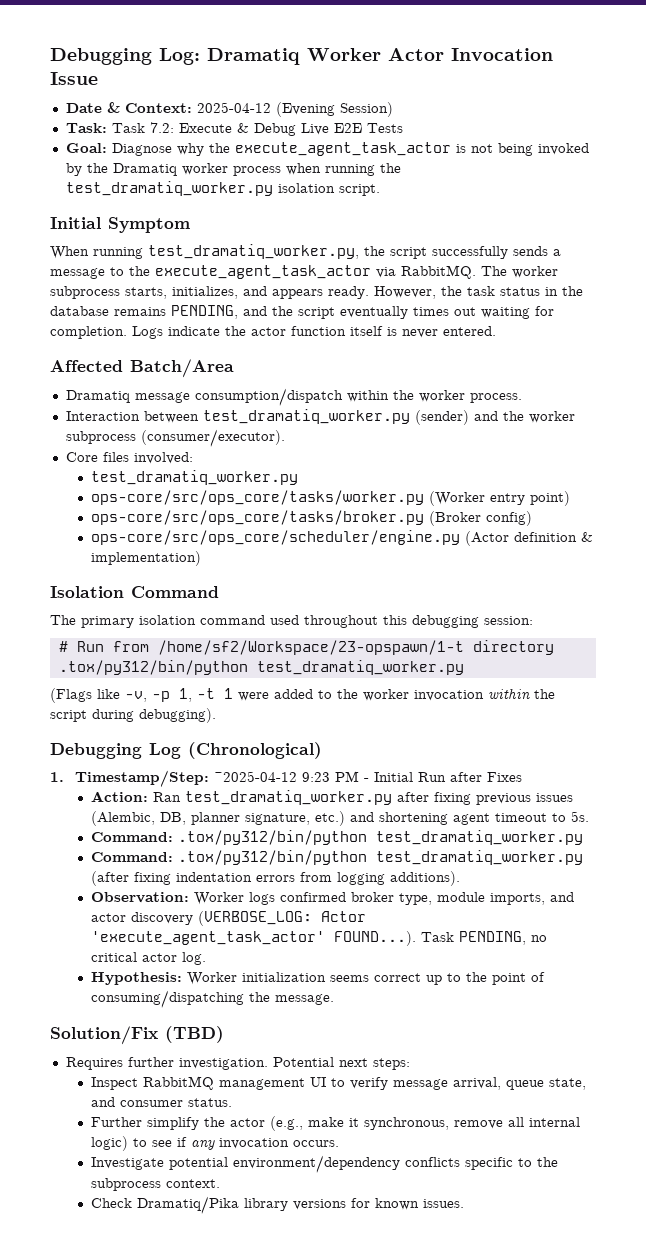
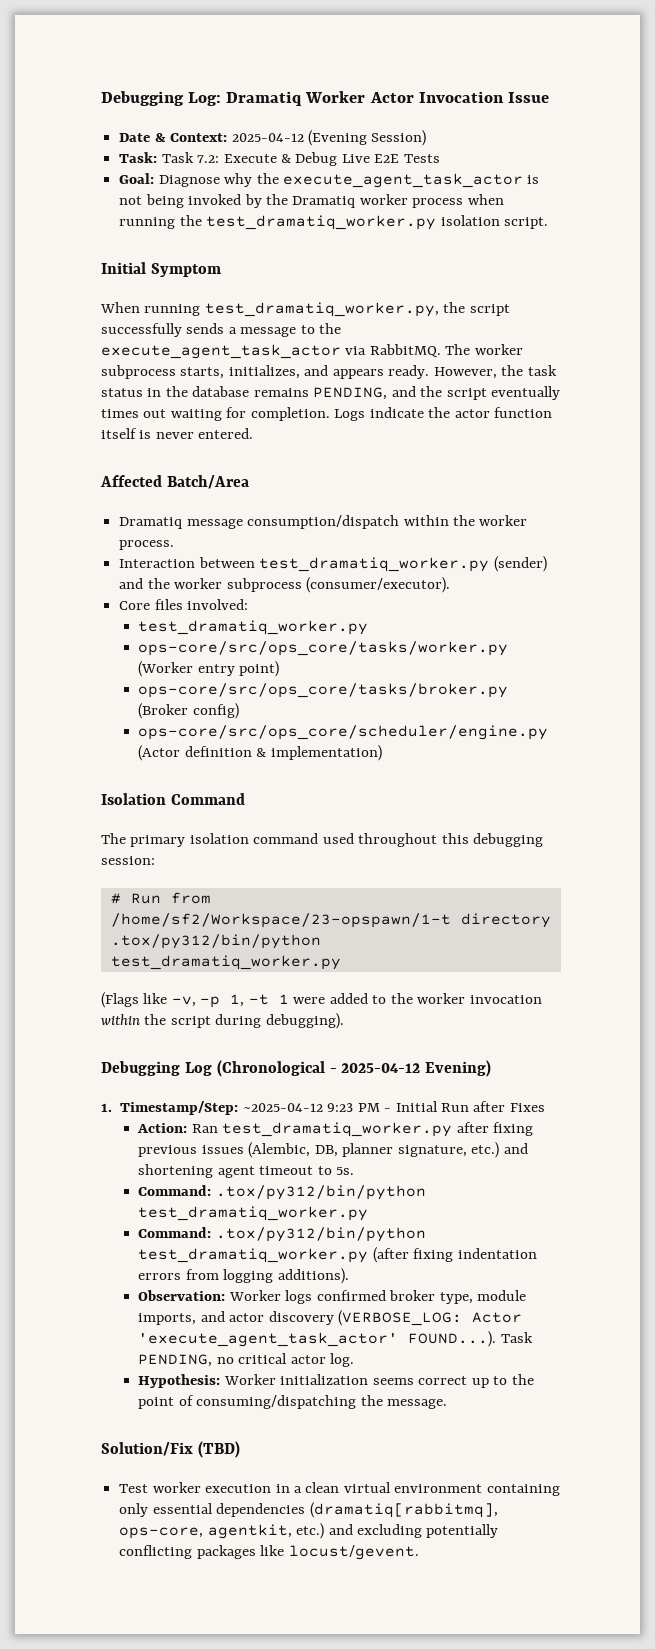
[188,742,322,759] (Chronological) -> [216,1060,492,1077] (Chronological - 2025-04-12 Evening)
[65,1057,410,1070] [91,1076,587,1090] [91,1097,233,1107] [91,1116,581,1131] [91,1136,340,1151] [91,1155,559,1173] [91,1178,221,1191] [91,1196,465,1214] Requires further investigation. Potential next steps: // Inspect RabbitMQ management UI to verify message arrival, queue state, and consumer status. // Further simplify the actor (e.g., make it synchronous, remove all internal logic) to see if any invocation occurs. // Investigate potential environment/dependency conflicts specific to the subprocess context. // Check Dramatiq/Pika library versions for known issues. -> [119,1482,560,1496] [119,1502,498,1518] [119,1523,499,1539] [119,1545,419,1560] Test worker execution in a clean virtual environment containing only essential dependencies (dramatiq[rabbitmq], ops-core, agentkit, etc.) and excluding potentially conflicting packages like locust/gevent.

